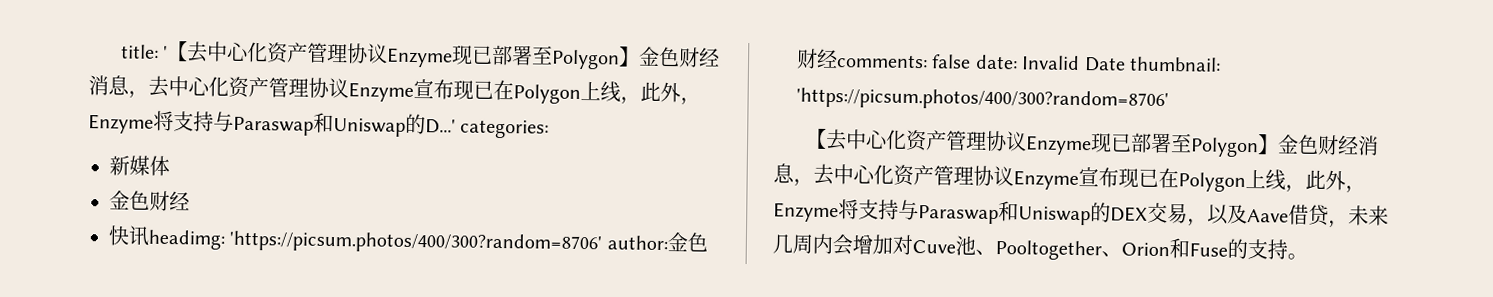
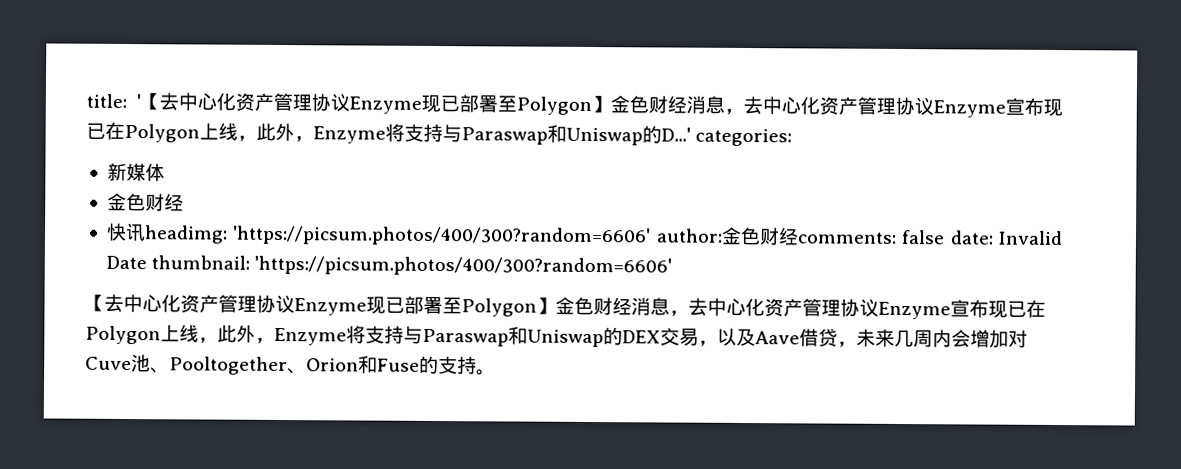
[229,230,603,255] 'https://picsum.photos/400/300?random=8706' -> [232,225,652,247] 'https://picsum.photos/400/300?random=6606'
[796,87,1169,112] 'https://picsum.photos/400/300?random=8706' -> [254,255,673,277] 'https://picsum.photos/400/300?random=6606'

